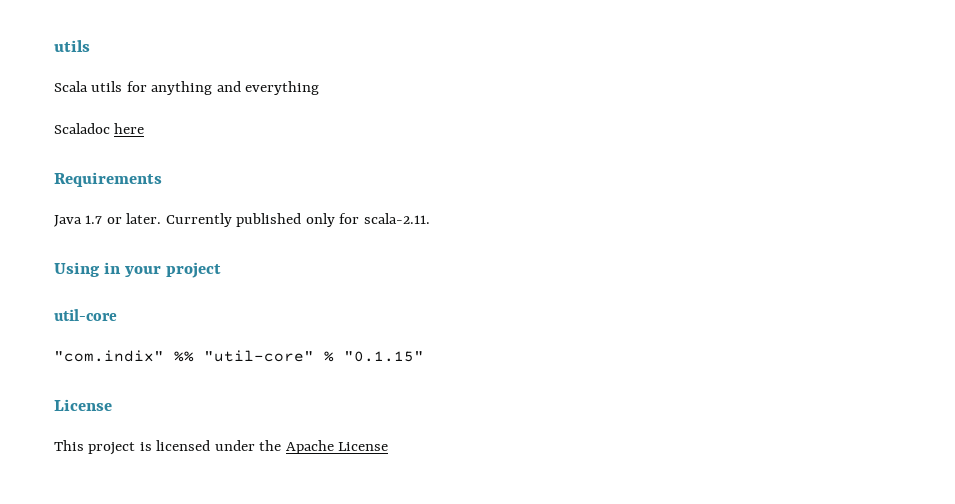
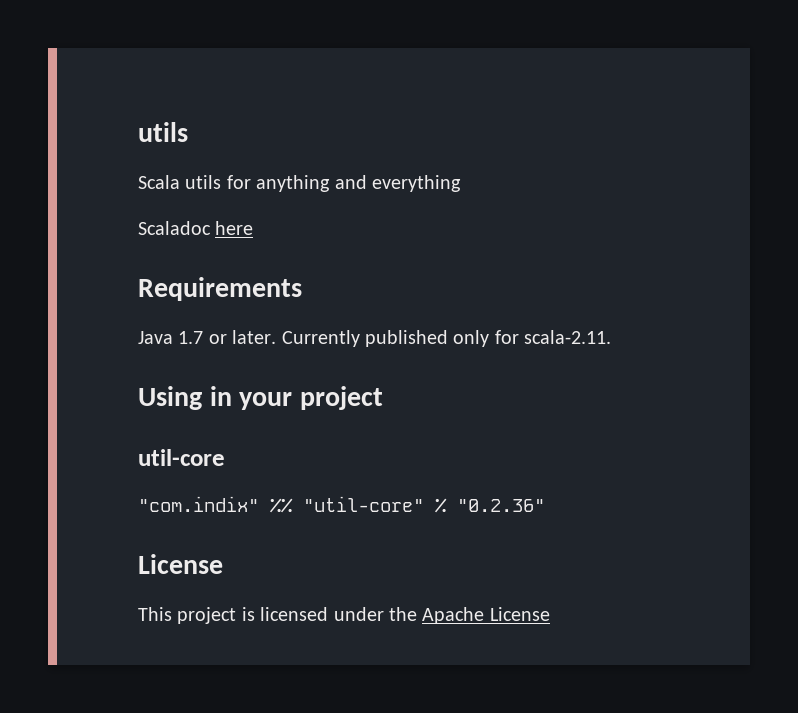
[344,351,424,362] "0.1.15" -> [457,499,545,512] "0.2.36"

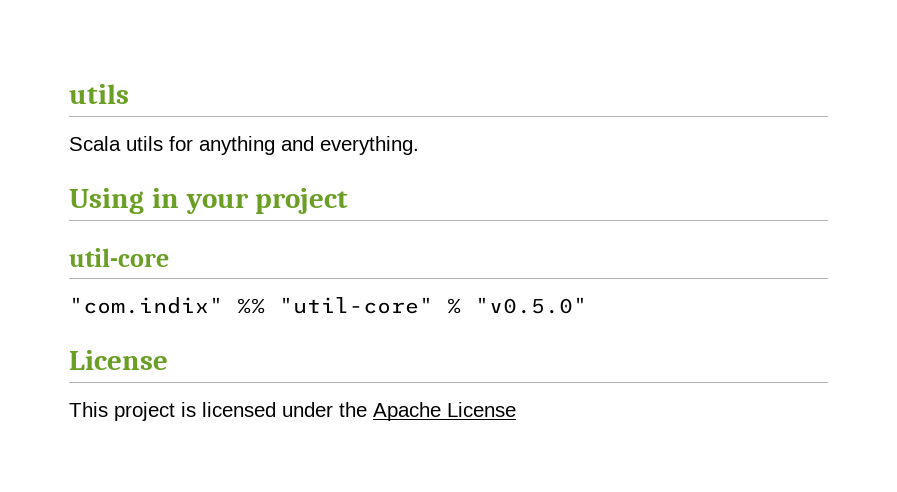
[372,175,461,192] [138,221,254,235] [138,277,302,301] [138,330,612,347] everything // Scaladoc here // Requirements // Java 1.7 or later. Currently published only for scala-2.11. -> [320,136,419,155] everything.
[457,499,545,512] "0.2.36" -> [475,297,587,314] "v0.5.0"

